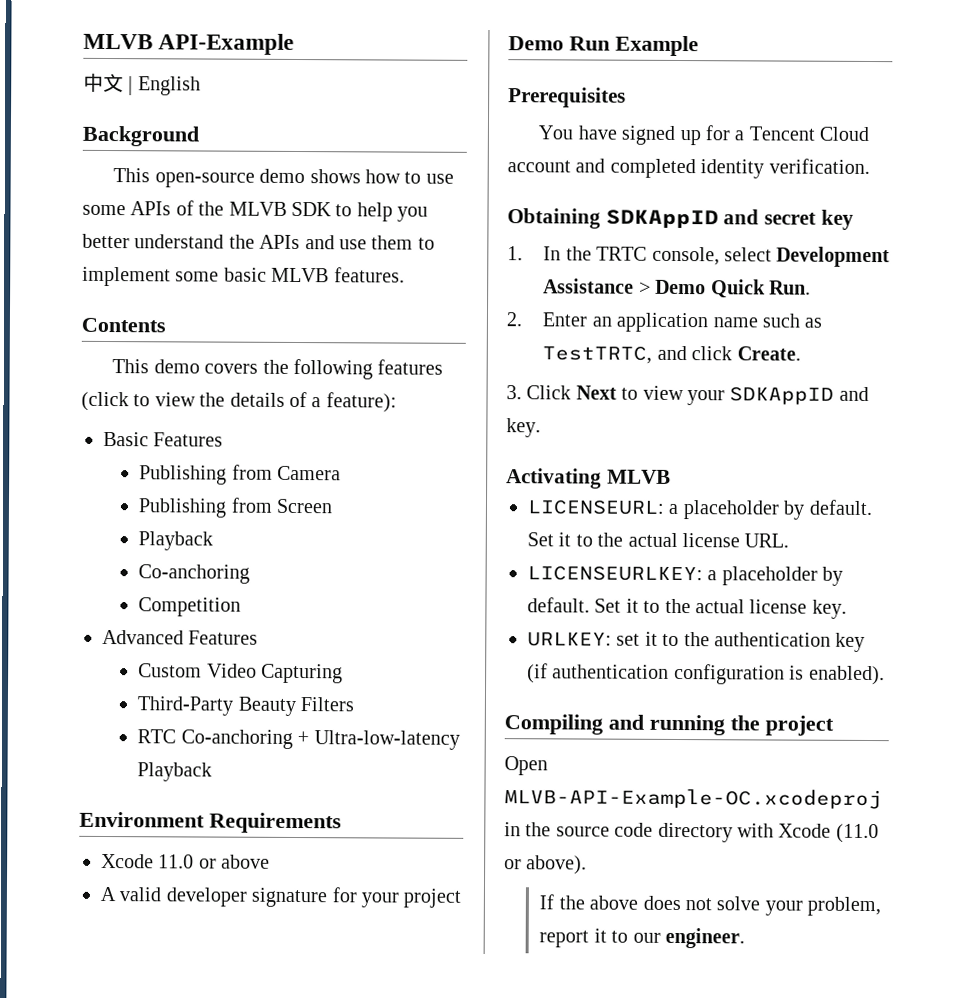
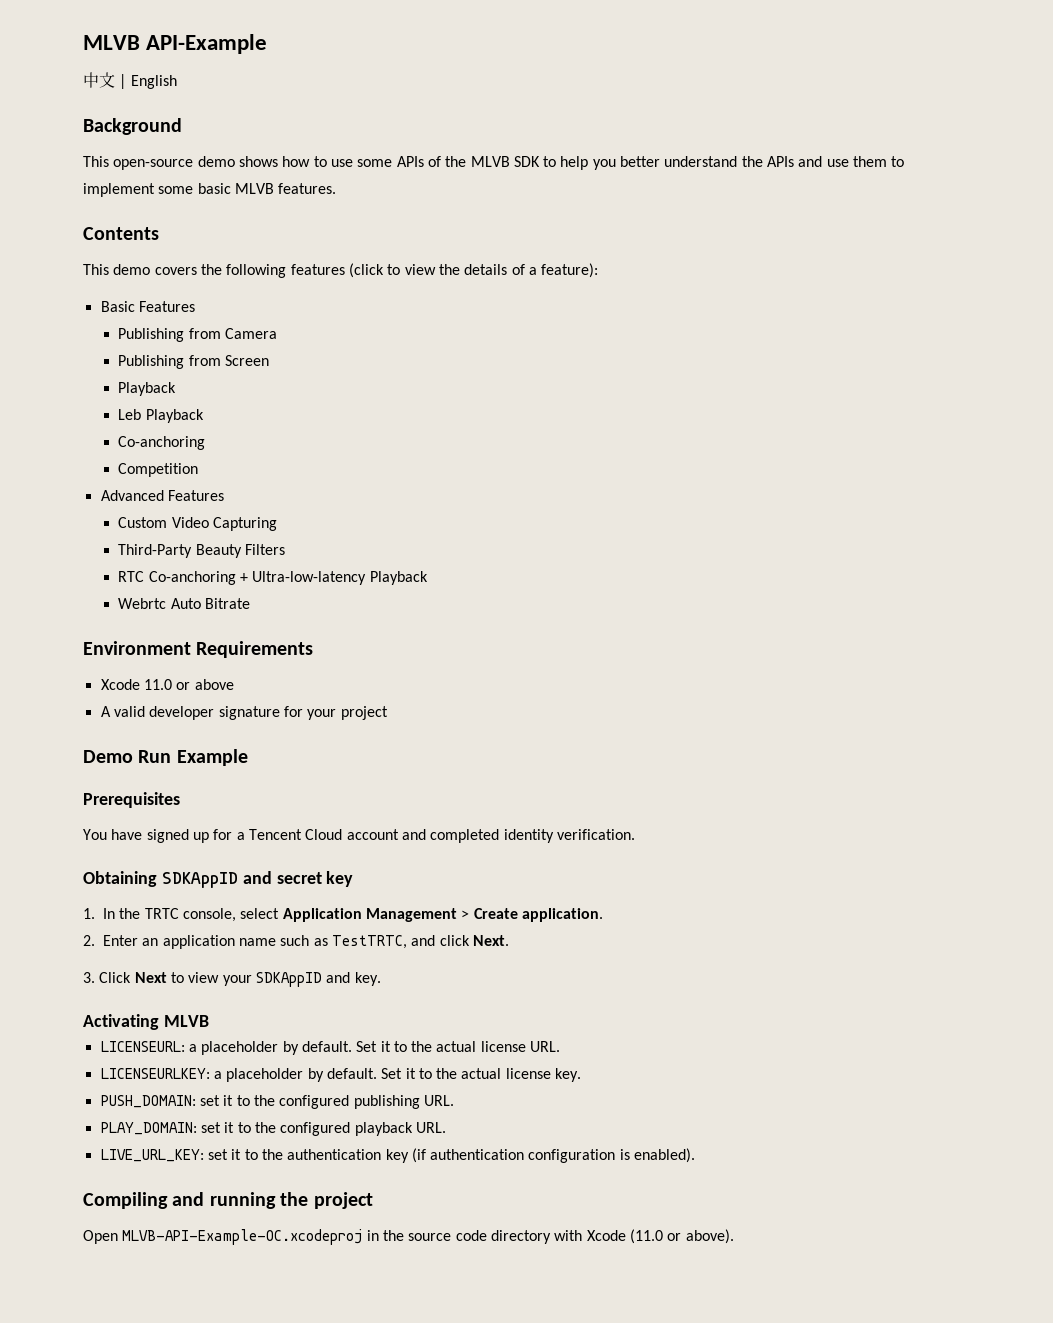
(214, 541) none -> [118,409,204,423] // Leb Playback
(213, 772) none -> [118,598,251,609] // Webrtc Auto Bitrate
[776,246,891,268] [543,278,812,299] Development Assistance > Demo Quick Run. -> [282,908,603,922] Application Management > Create application.
[736,346,801,361] Create. -> [472,935,509,946] Next.
[527,632,612,647] URLKEY: -> [100,1095,454,1109] [100,1122,446,1136] [100,1149,204,1162] PUSH_DOMAIN: set it to the configured publishing URL. // PLAY_DOMAIN: set it to the configured playback URL. // LIVE_URL_KEY:
[539,894,882,917] [539,927,746,949] // If the above does not solve your problem, report it to our engineer. -> (734, 1236) none

